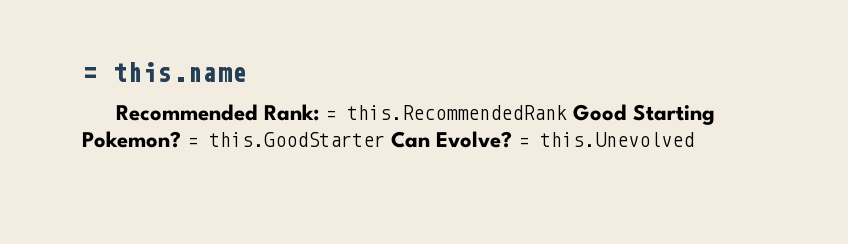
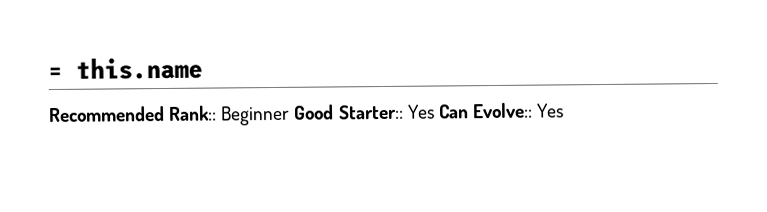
[263,104,716,125] [82,131,695,148] Rank: = this.RecommendedRank Good Starting Pokemon? = this.GoodStarter Can Evolve? = this.Unevolved -> [168,102,565,126] Rank:: Beginner Good Starter:: Yes Can Evolve:: Yes

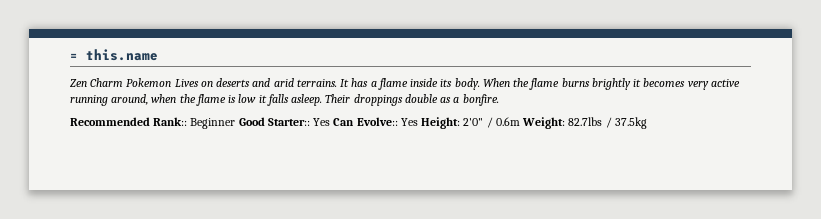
(203, 68) none -> [70,78,740,90] [70,94,499,106] // Zen Charm Pokemon Lives on deserts and arid terrains. It has a flame inside its body. When the flame burns brightly it becomes very active running around, when the flame is low it falls asleep. Their droppings double as a bonfire.
(565, 110) none -> [421,117,647,129] Height: 2'0" / 0.6m Weight: 82.7lbs / 37.5kg

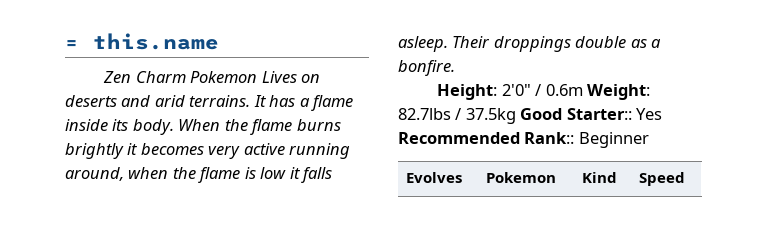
[70,117,418,129] Recommended Rank:: Beginner Good Starter:: Yes Can Evolve:: Yes -> (455, 68) none
(647, 123) none -> [520,108,663,120] [398,132,649,148] [406,172,463,183] [486,172,557,183] [582,172,618,183] [639,172,686,186] Good Starter:: Yes Recommended Rank:: Beginner // Evolves | Pokemon | Kind | Speed

